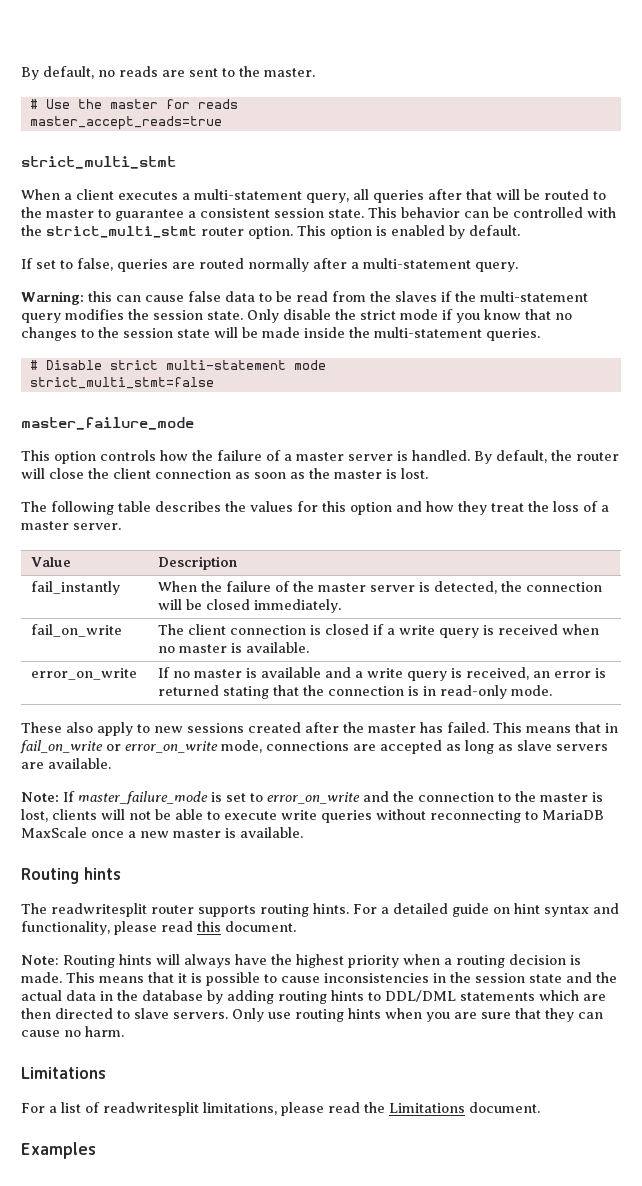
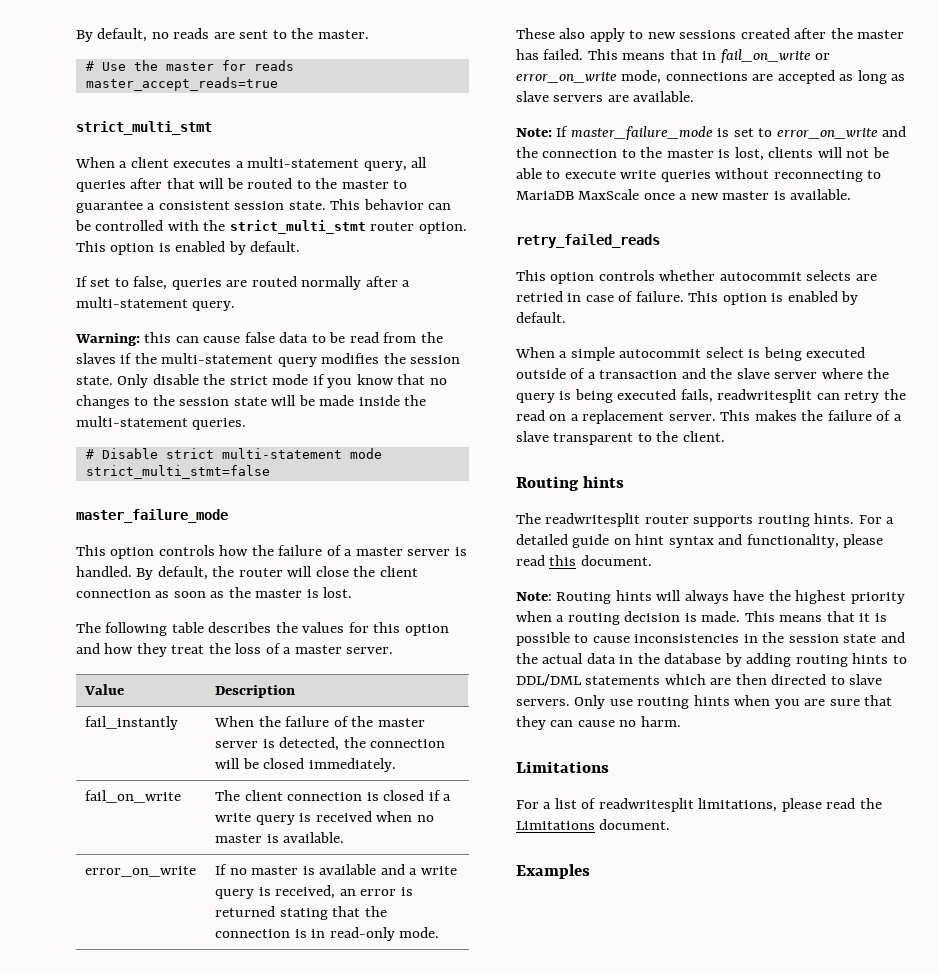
(303, 832) none -> [516,234,660,248] [516,270,877,284] [516,291,859,305] [516,312,566,323] [515,347,866,361] [516,368,890,379] [516,389,906,403] [516,410,902,424] [516,431,725,445] // retry_failed_reads // This option controls whether autocommit selects are retried in case of failure. This option is enabled by default. // When a simple autocommit select is being executed outside of a transaction and the slave server where the query is being executed fails, readwritesplit can retry the read on a replacement server. This makes the failure of a slave transparent to the client.

